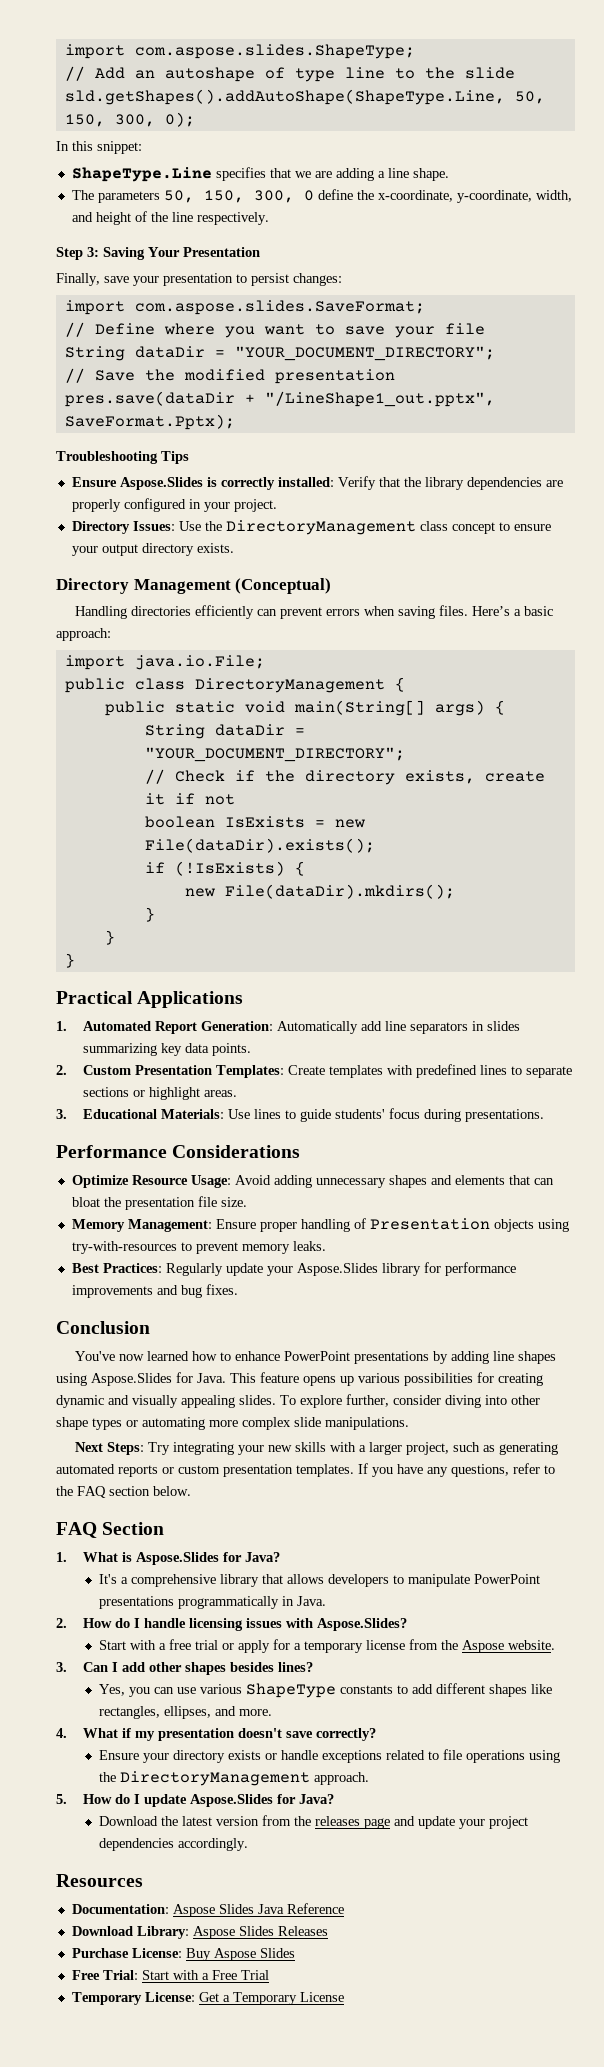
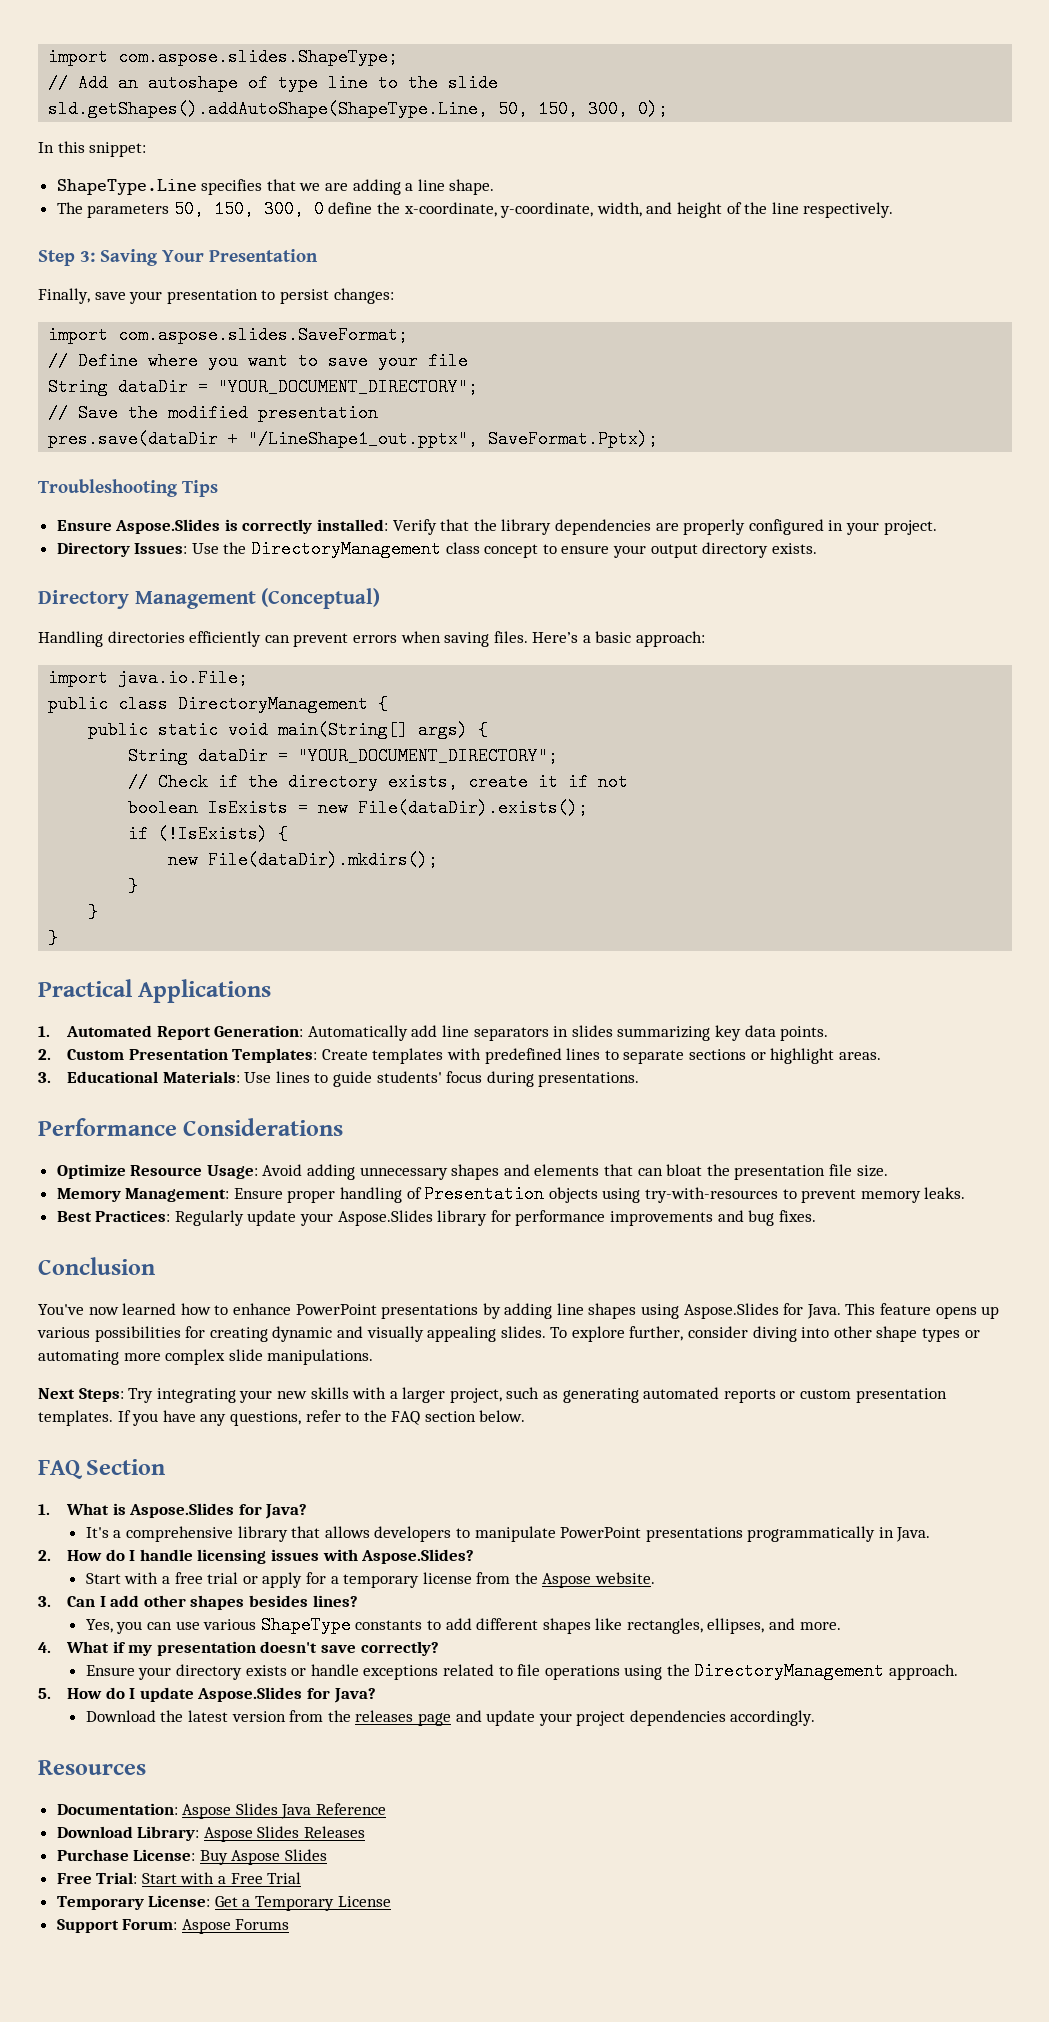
(344, 1997) none -> [56,1919,290,1934] // Support Forum: Aspose Forums

